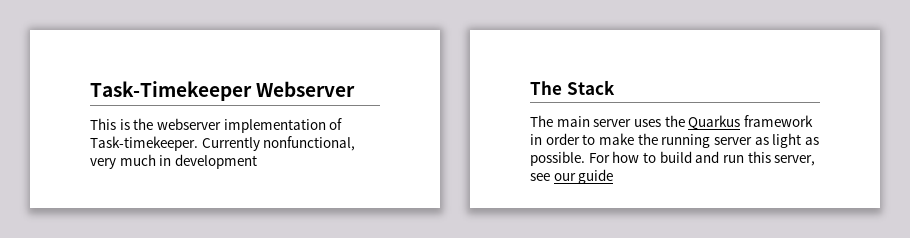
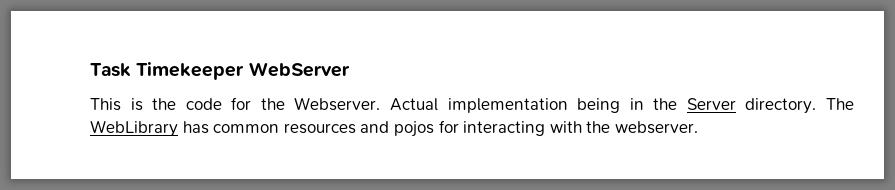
[90,81,356,101] Task-Timekeeper Webserver -> [90,62,350,80] Task Timekeeper WebServer
[156,118,343,133] [90,136,356,151] [90,154,257,169] [530,80,615,95] [530,115,813,130] [530,133,819,148] [530,151,816,166] [530,169,614,184] webserver implementation of Task-timekeeper. Currently nonfunctional, very much in development // The Stack // The main server uses the Quarkus framework in order to make the running server as light as possible. For how to build and run this server, see our guide -> [185,97,854,114] [90,120,698,137] code for the Webserver. Actual implementation being in the Server directory. The WebLibrary has common resources and pojos for interacting with the webserver.

